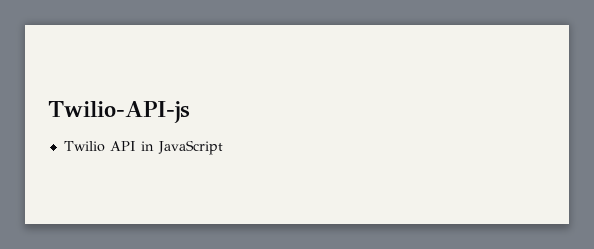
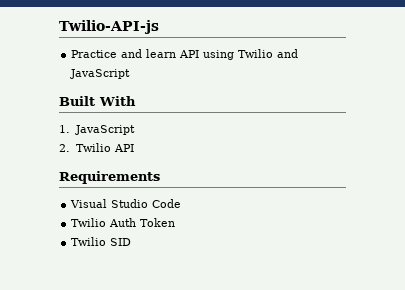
[63,140,223,155] Twilio API in JavaScript -> [71,49,299,60] [70,69,131,79] [59,96,136,106] [59,125,135,135] [59,143,134,152] [59,171,160,184] [70,199,182,208] [71,218,176,227] [71,237,132,246] Practice and learn API using Twilio and JavaScript // Built With // 1. JavaScript // 2. Twilio API // Requirements // Visual Studio Code // Twilio Auth Token // Twilio SID

